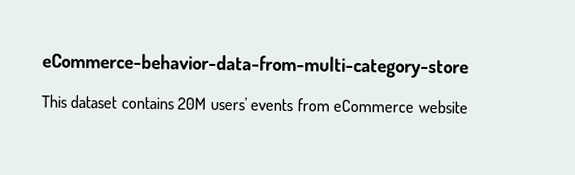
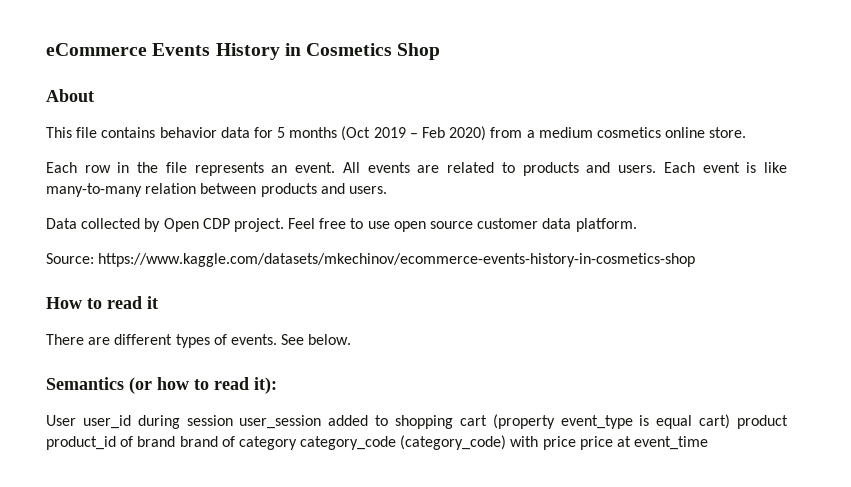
[42,52,469,79] [41,94,468,114] eCommerce-behavior-data-from-multi-category-store // This dataset contains 20M users' events from eCommerce website -> [46,43,441,60] [46,89,94,102] [46,126,747,141] [46,162,787,176] [46,183,387,197] [46,218,637,232] [46,253,696,267] [46,296,158,309] [46,334,352,348] [46,377,277,394] [46,414,788,429] [46,435,709,450] eCommerce Events History in Cosmetics Shop // About // This file contains behavior data for 5 months (Oct 2019 – Feb 2020) from a medium cosmetics online store. // Each row in the file represents an event. All events are related to products and users. Each event is like many-to-many relation between products and users. // Data collected by Open CDP project. Feel free to use open source customer data platform. // Source: https://www.kaggle.com/datasets/mkechinov/ecommerce-events-history-in-cosmetics-shop // How to read it // There are different types of events. See below. // Semantics (or how to read it): // User user_id during session user_session added to shopping cart (property event_type is equal cart) product product_id of brand brand of category category_code (category_code) with price price at event_time

